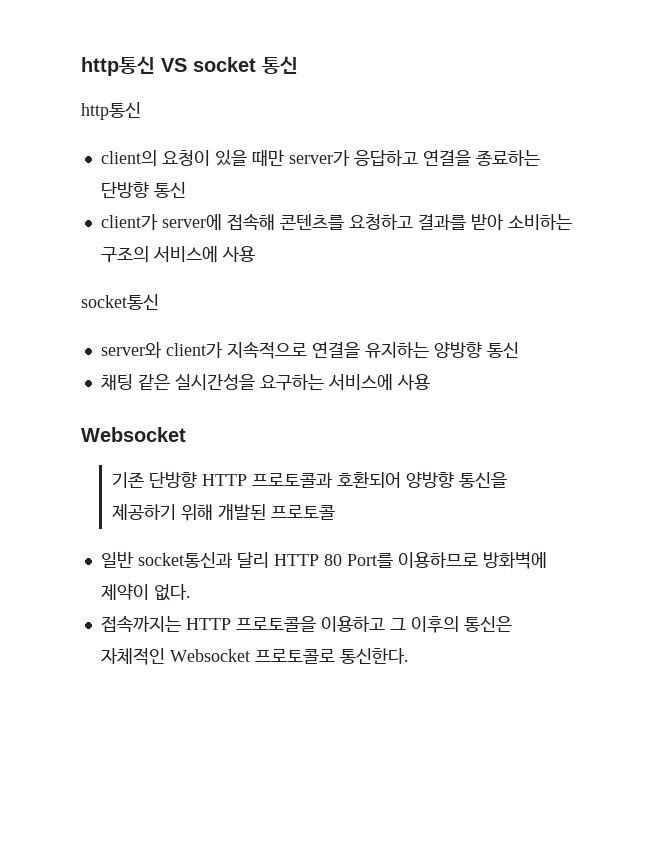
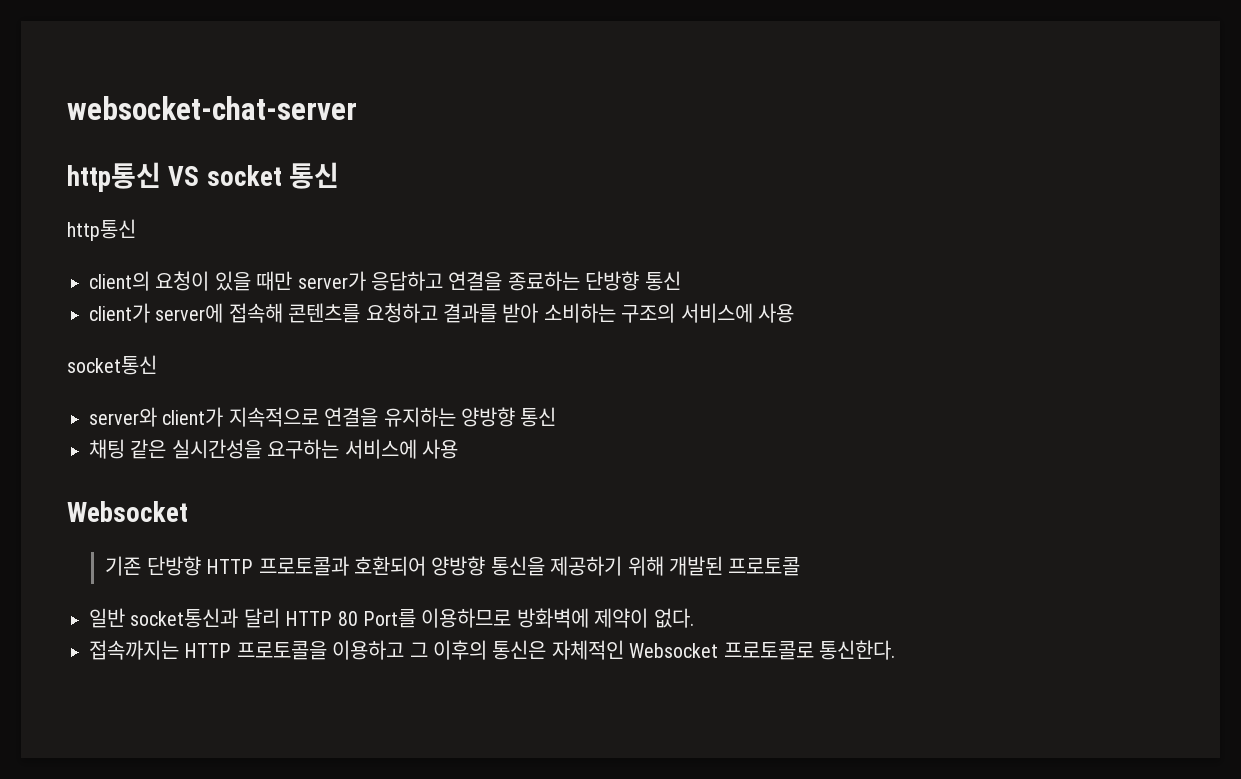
(81, 66) none -> [67,96,357,120] websocket-chat-server //

